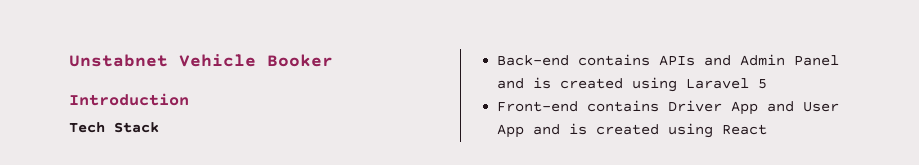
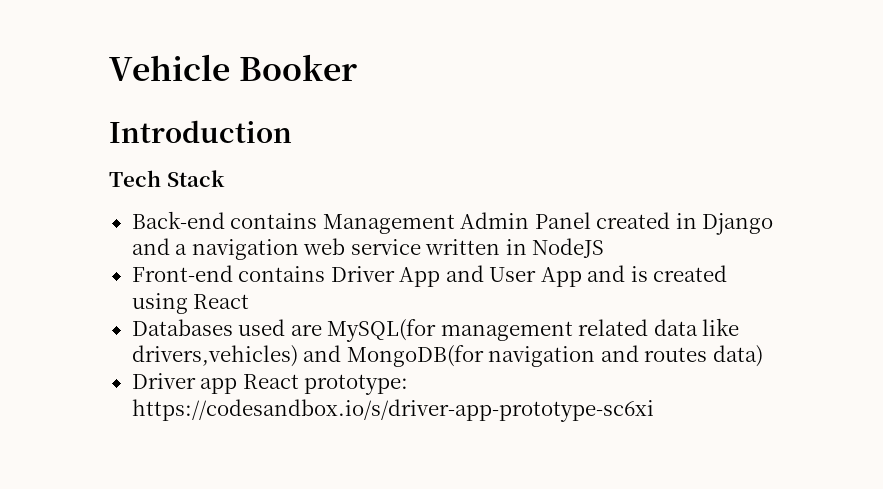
[69,54,168,67] Unstabnet -> (109, 67) none
[659,54,840,66] [497,77,768,92] APIs and Admin Panel and is created using Laravel 5 -> [322,212,774,235] [131,238,605,260] Management Admin Panel created in Django and a navigation web service written in NodeJS
(768, 129) none -> [131,318,740,342] [131,345,763,367] [131,373,409,395] [131,399,654,422] // Databases used are MySQL(for management related data like drivers,vehicles) and MongoDB(for navigation and routes data) // Driver app React prototype: https://codesandbox.io/s/driver-app-prototype-sc6xi

